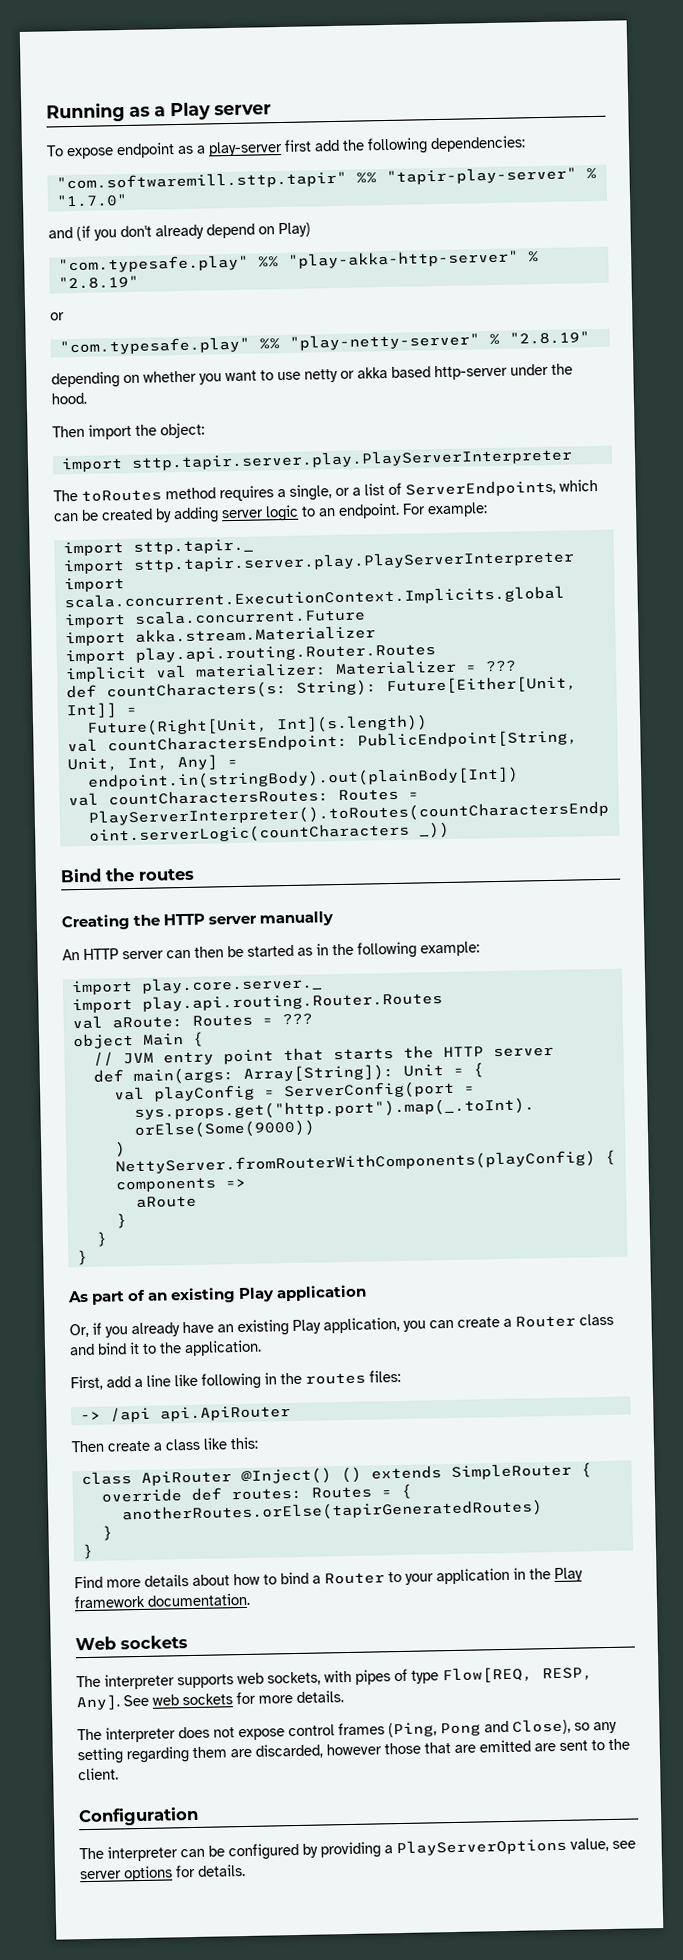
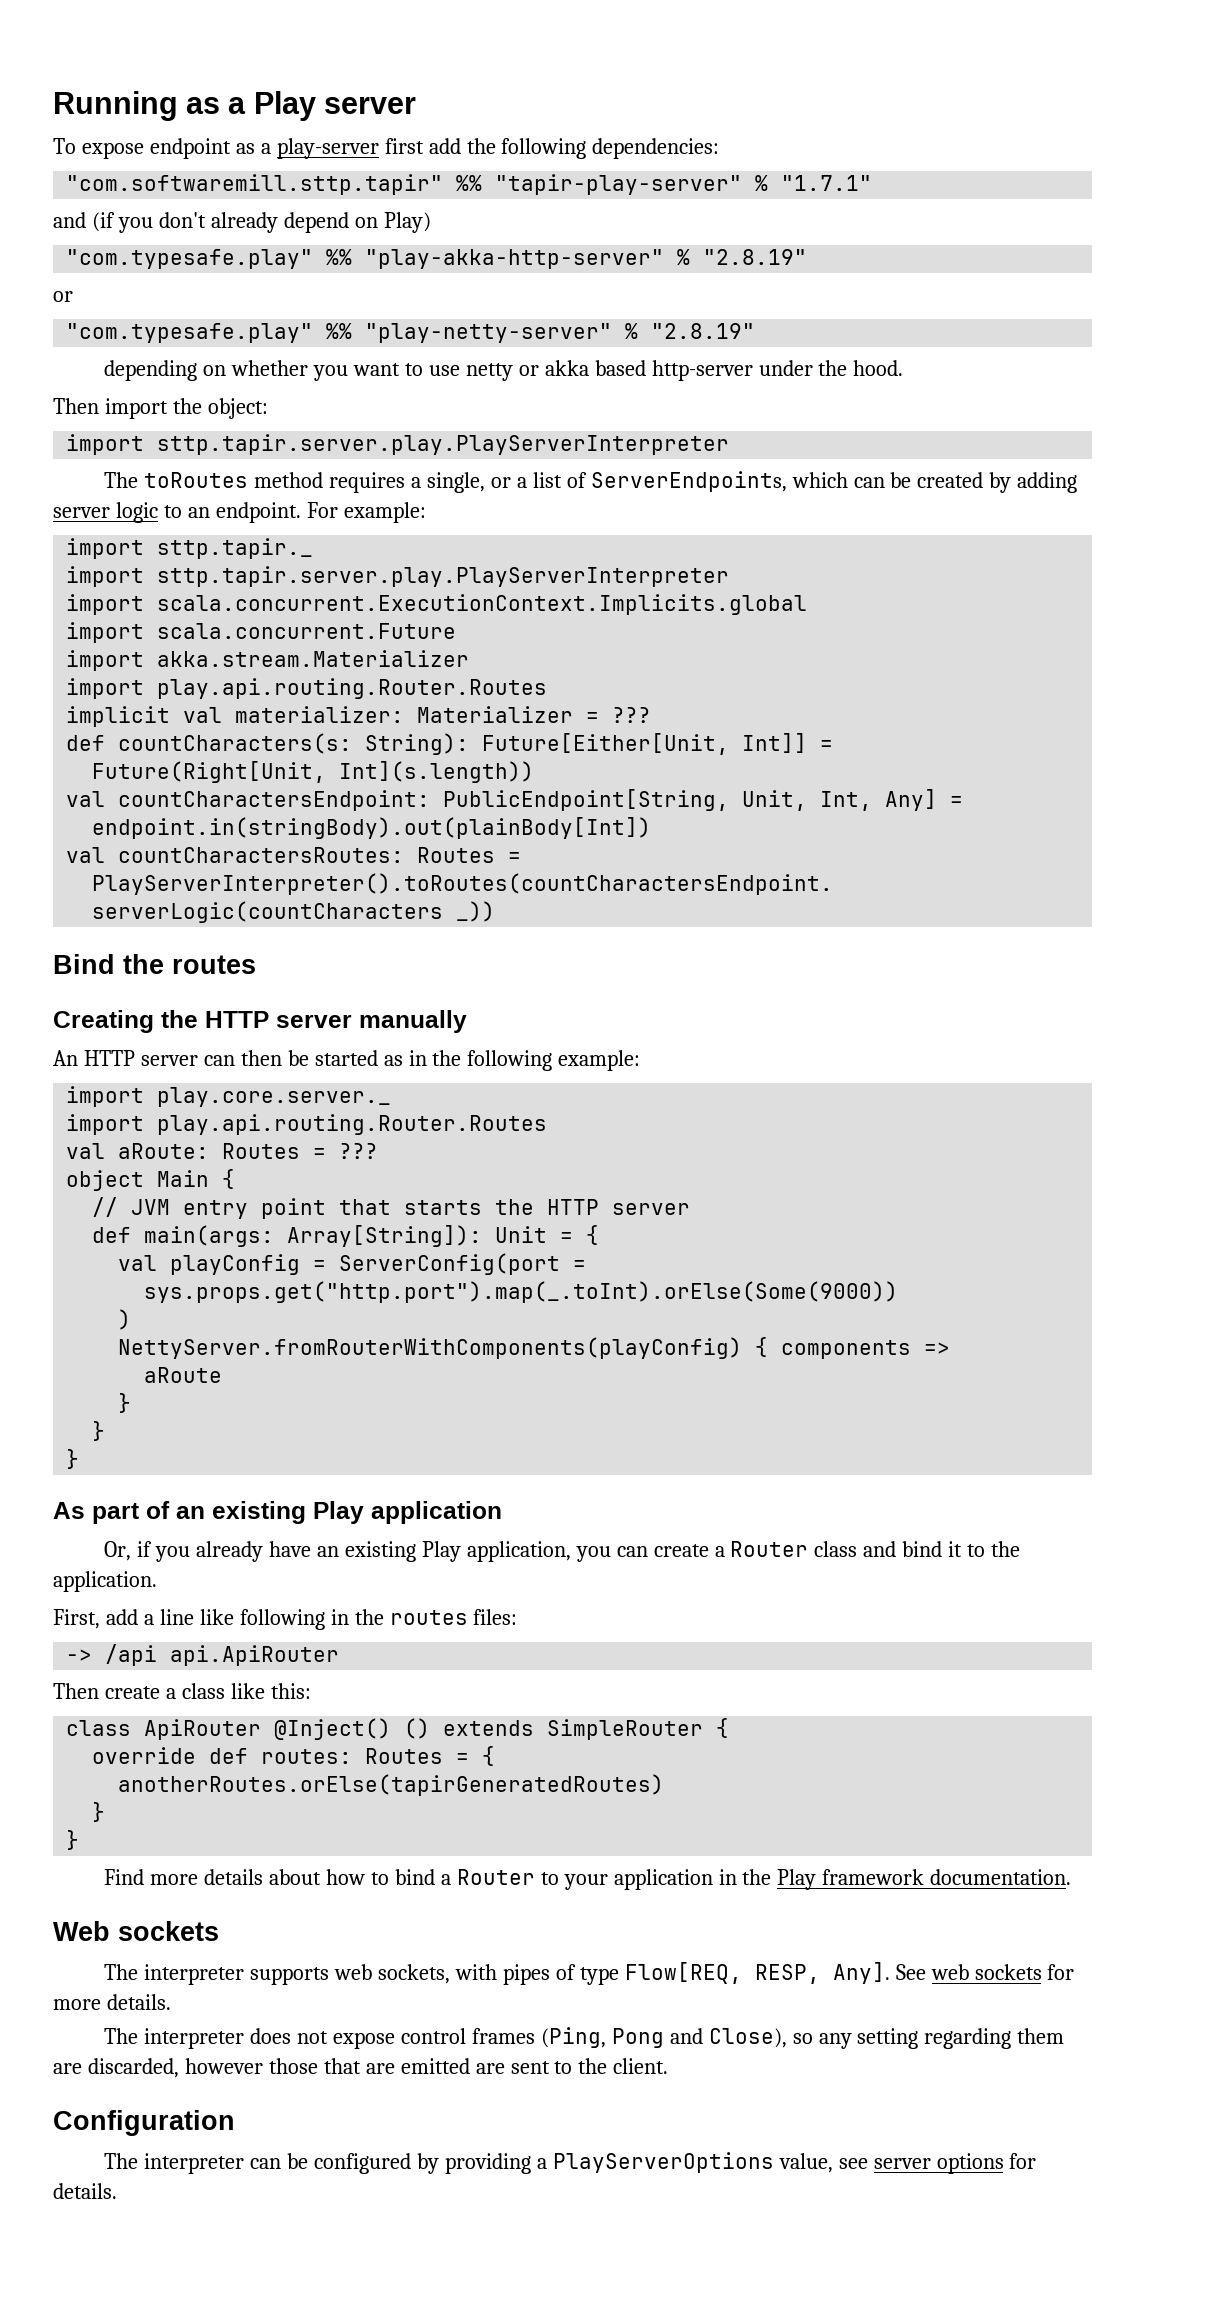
[55,193,128,208] "1.7.0" -> [781,175,873,191] "1.7.1"

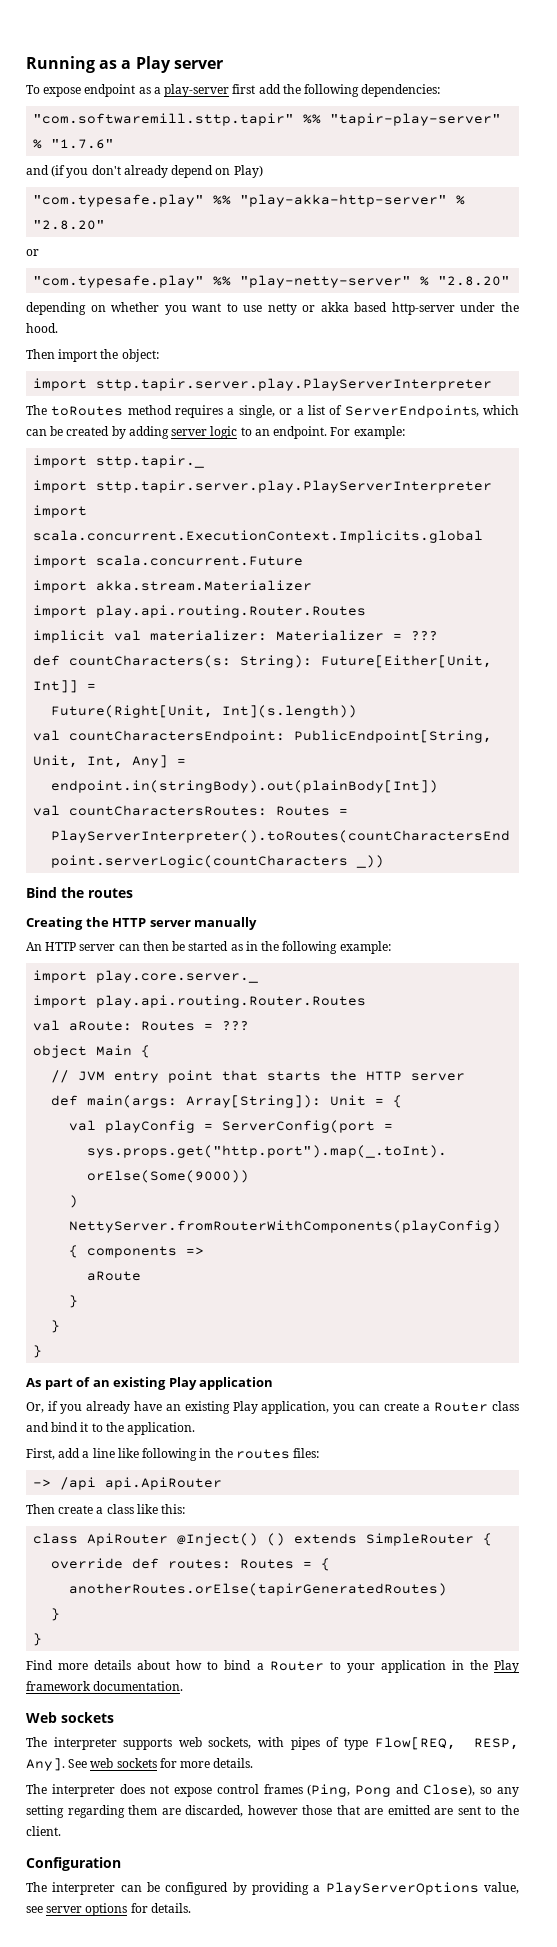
[781,175,873,191] "1.7.1" -> [51,139,115,149] "1.7.6"
[703,249,808,265] "2.8.19" -> [33,220,106,230] "2.8.20"
[651,323,756,339] "2.8.19" -> [438,276,511,286] "2.8.20"

